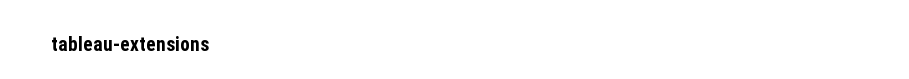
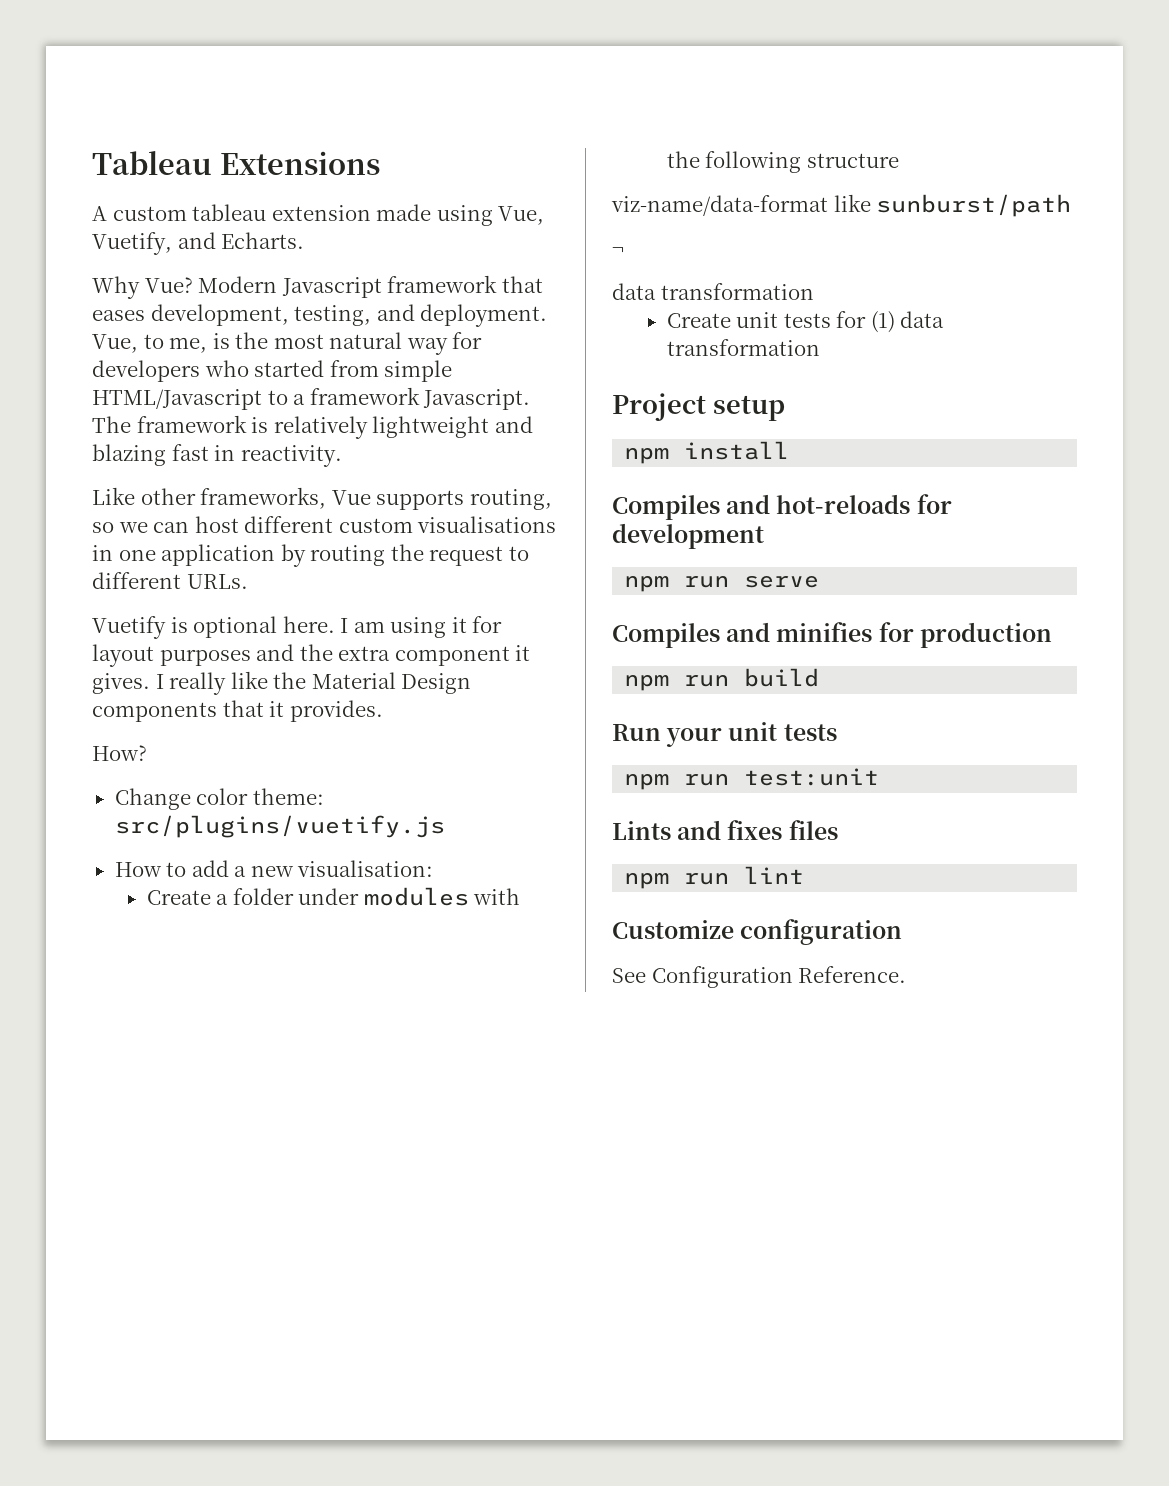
[51,36,209,51] tableau-extensions -> [92,151,380,175] [92,204,545,226] [92,232,305,255] [92,275,543,299] [92,304,548,327] [92,332,483,355] [92,360,453,382] [92,387,531,410] [92,415,533,439] [92,444,342,467] [92,487,552,510] [92,516,557,533] [92,544,529,567] [92,572,248,589] [92,616,503,639] [92,644,531,667] [92,671,472,695] [92,700,383,722] [92,745,147,761] [114,788,324,810] [114,815,445,838] [114,860,434,877] [146,887,521,906] [666,151,899,173] [611,194,1072,217] [612,247,624,256] [612,283,814,300] [666,311,945,333] [666,339,820,356] [612,393,785,421] [624,441,790,464] [612,494,952,520] [612,523,764,549] [624,575,820,592] [612,622,1052,648] [624,668,820,691] [612,722,837,747] [624,768,880,790] [612,820,838,840] [624,866,805,889] [612,919,903,945] [612,966,907,988] Tableau Extensions // A custom tableau extension made using Vue, Vuetify, and Echarts. // Why Vue? Modern Javascript framework that eases development, testing, and deployment. Vue, to me, is the most natural way for developers who started from simple HTML/Javascript to a framework Javascript. The framework is relatively lightweight and blazing fast in reactivity. // Like other frameworks, Vue supports routing, so we can host different custom visualisations in one application by routing the request to different URLs. // Vuetify is optional here. I am using it for layout purposes and the extra component it gives. I really like the Material Design components that it provides. // How? // Change color theme: src/plugins/vuetify.js // How to add a new visualisation: // Create a folder under modules with the following structure // viz-name/data-format like sunburst/path // ¬ // data transformation // Create unit tests for (1) data transformation // Project setup // npm install // Compiles and hot-reloads for development // npm run serve // Compiles and minifies for production // npm run build // Run your unit tests // npm run test:unit // Lints and fixes files // npm run lint // Customize configuration // See Configuration Reference.

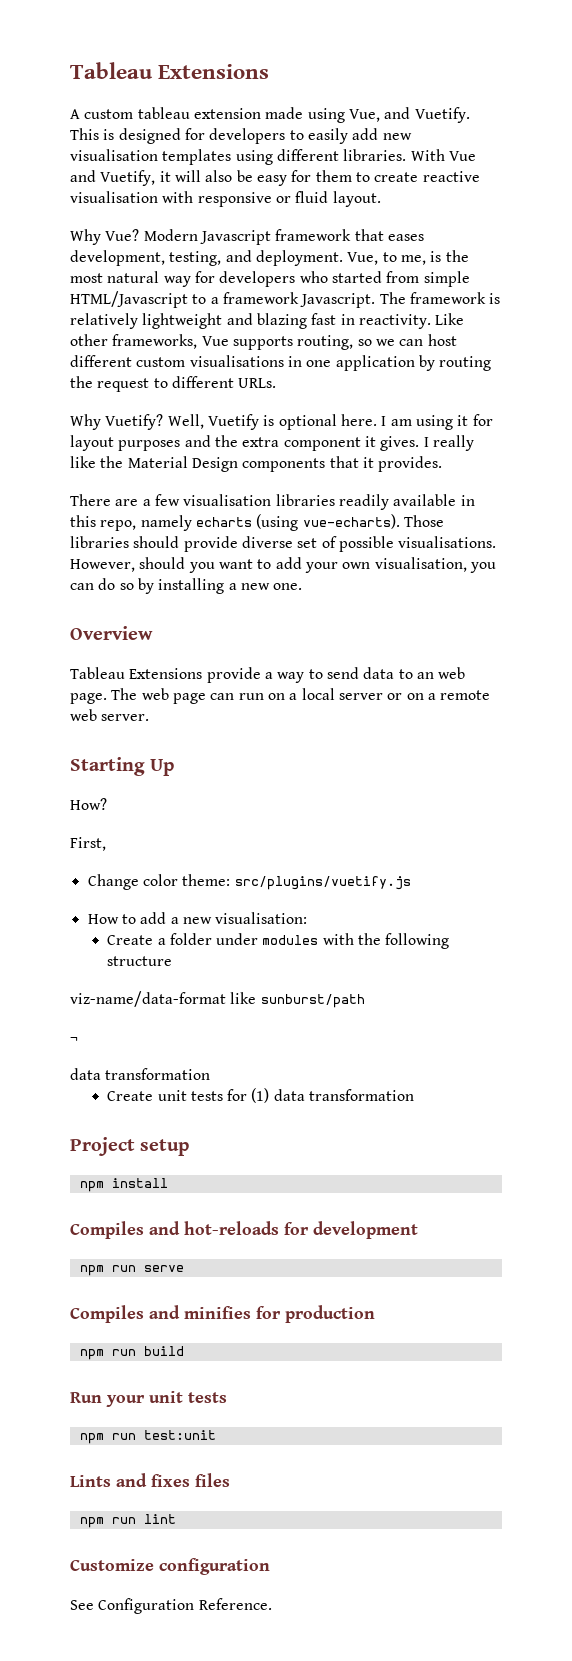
[92,232,305,255] Vuetify, and Echarts. -> [384,107,470,123] [70,128,412,144] [70,149,476,165] [70,170,480,186] [70,191,381,207] and Vuetify. This is designed for developers to easily add new visualisation templates using different libraries. With Vue and Vuetify, it will also be easy for them to create reactive visualisation with responsive or fluid layout.
(342, 456) // -> (431, 321) none
(248, 581) none -> [70,414,204,430] Why Vuetify? Well,
(383, 711) none -> [70,494,475,510] [70,514,444,531] [70,536,497,552] [70,557,496,573] [70,578,303,594] [70,626,153,640] [70,667,466,683] [70,688,491,704] [70,709,150,721] [70,757,175,776] // There are a few visualisation libraries readily available in this repo, namely echarts (using vue-echarts). Those libraries should provide diverse set of possible visualisations. However, should you want to add your own visualisation, you can do so by installing a new one. // Overview // Tableau Extensions provide a way to send data to an web page. The web page can run on a local server or on a remote web server. // Starting Up
(147, 753) none -> [70,837,106,851] // First,

